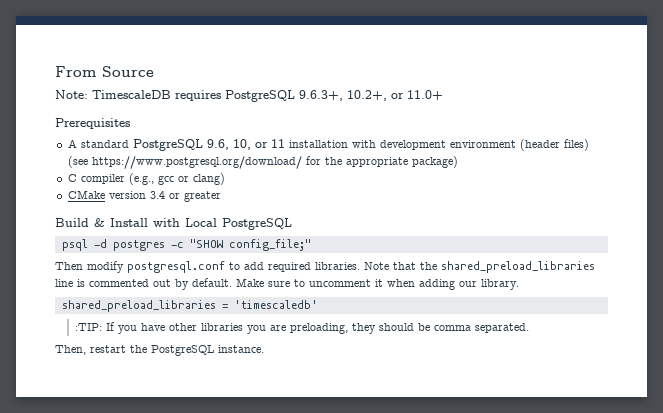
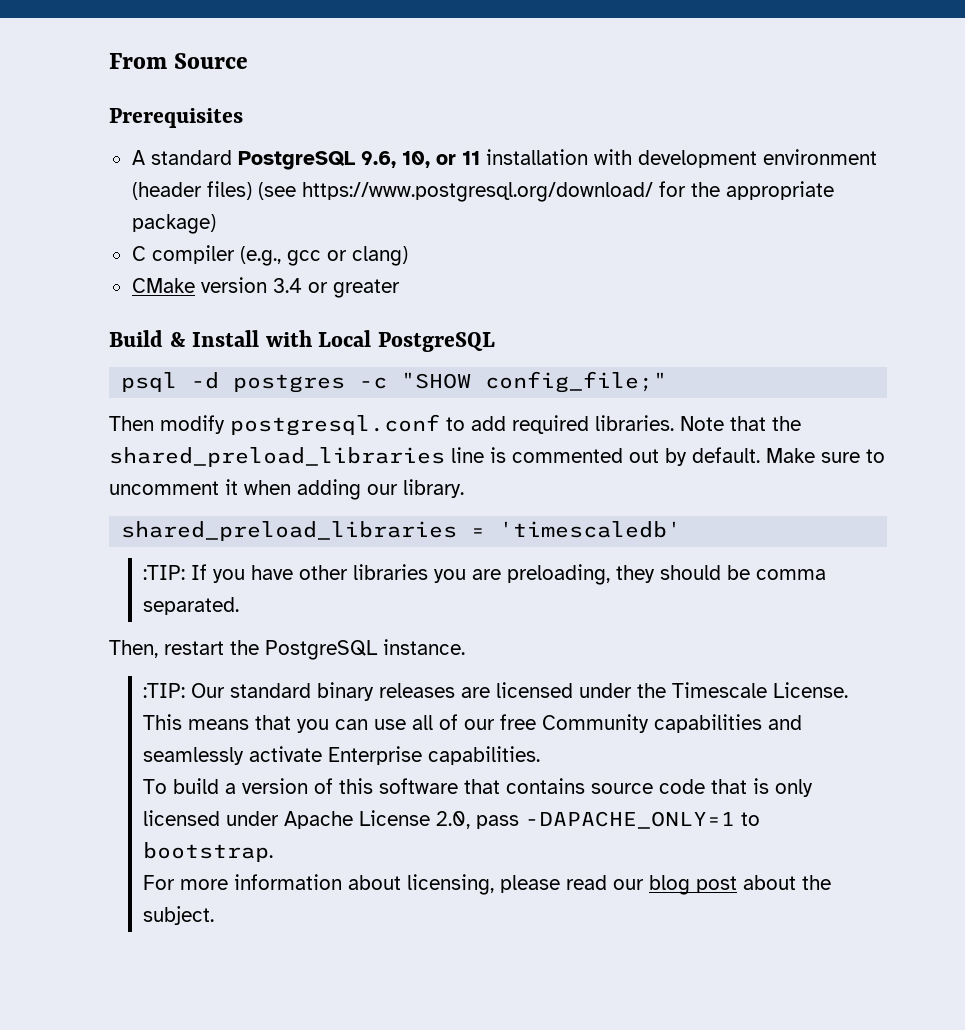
[55,90,443,102] // Note: TimescaleDB requires PostgreSQL 9.6.3+, 10.2+, or 11.0+ -> (249, 61) none
(264, 349) none -> [142,682,848,701] [142,714,802,733] [142,746,540,765] [142,778,813,797] [142,810,760,829] [142,842,273,862] [142,874,831,895] [142,906,214,925] // :TIP: Our standard binary releases are licensed under the Timescale License. This means that you can use all of our free Community capabilities and seamlessly activate Enterprise capabilities. // To build a version of this software that contains source code that is only licensed under Apache License 2.0, pass -DAPACHE_ONLY=1 to bootstrap. // For more information about licensing, please read our blog post about the subject.

